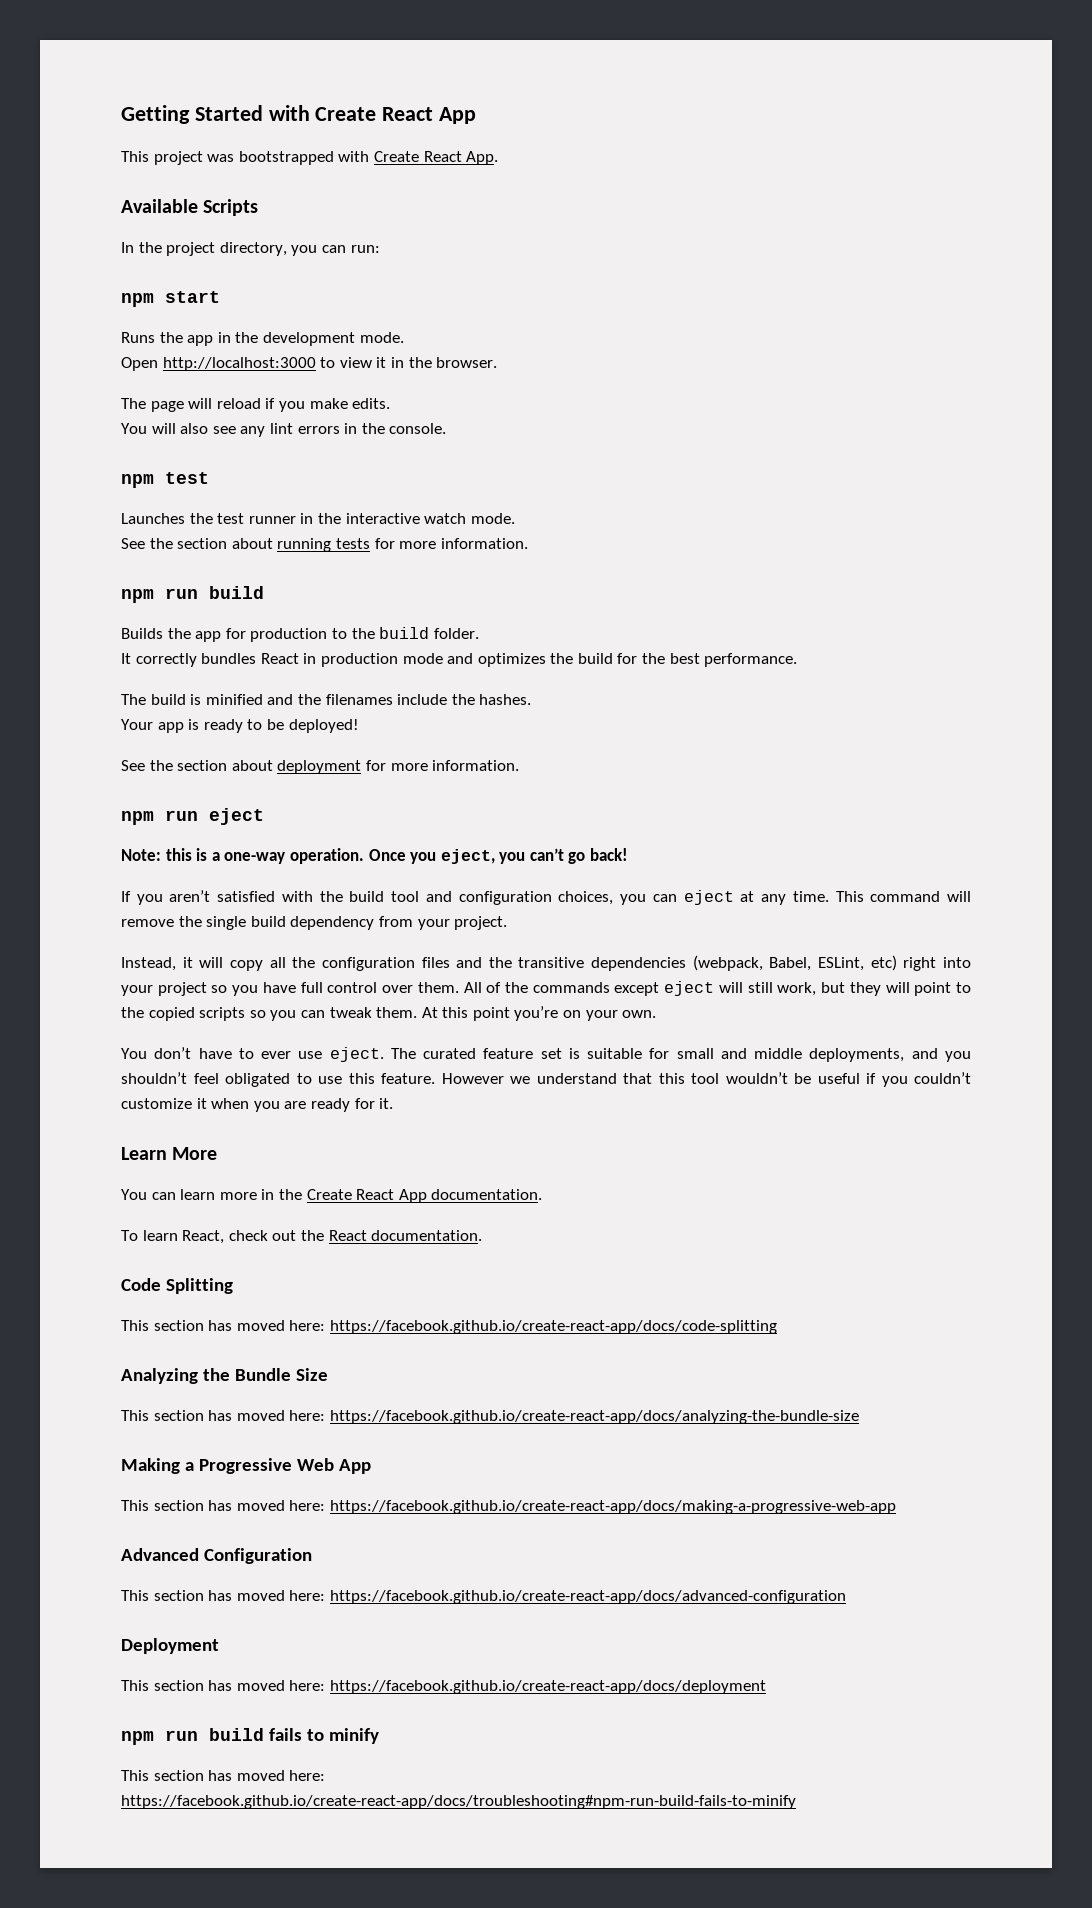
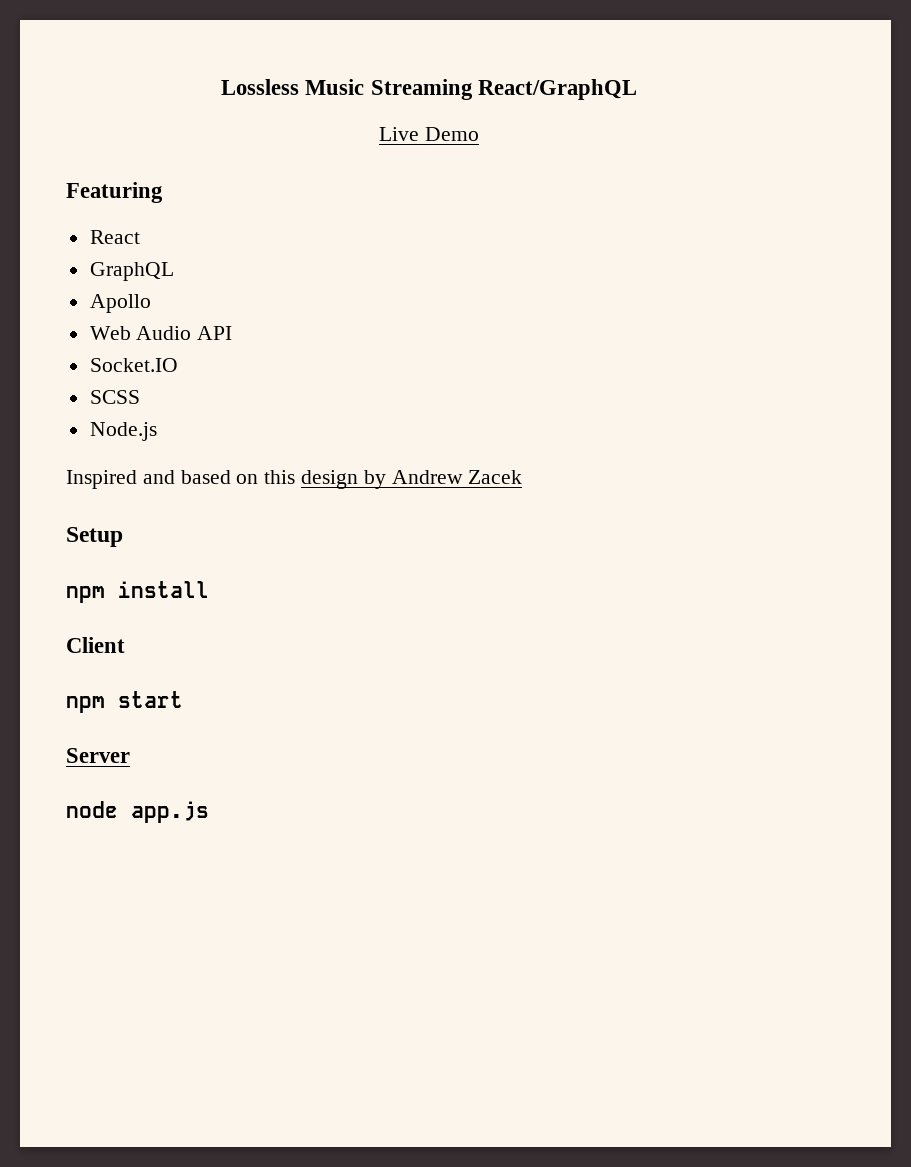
[121,105,477,124] [121,151,499,165] [121,199,259,216] [121,242,380,256] [121,291,220,307] [121,332,404,346] [121,357,498,371] [121,398,391,412] [121,423,447,437] [121,472,209,488] [121,513,515,524] [121,538,528,552] [121,586,264,603] [121,627,479,642] [121,653,798,667] [121,694,532,705] [121,719,359,733] [121,760,520,774] [121,808,264,825] [121,848,629,864] [121,890,971,905] [121,916,508,930] [121,955,971,971] [121,981,972,996] [121,1006,657,1021] [121,1047,972,1062] [121,1072,971,1087] [121,1098,394,1112] [121,1147,218,1160] [121,1189,543,1203] [121,1230,483,1244] [121,1278,233,1294] [121,1320,777,1334] [121,1368,328,1384] [121,1410,859,1424] [121,1458,371,1474] [121,1500,896,1514] [121,1548,312,1564] [121,1590,846,1604] [121,1638,219,1654] [121,1680,766,1694] [121,1728,379,1745] [121,1770,326,1781] [121,1795,796,1809] Getting Started with Create React App // This project was bootstrapped with Create React App. // Available Scripts // In the project directory, you can run: // npm start // Runs the app in the development mode. // Open http://localhost:3000 to view it in the browser. // The page will reload if you make edits. // You will also see any lint errors in the console. // npm test // Launches the test runner in the interactive watch mode. // See the section about running tests for more information. // npm run build // Builds the app for production to the build folder. // It correctly bundles React in production mode and optimizes the build for the best performance. // The build is minified and the filenames include the hashes. // Your app is ready to be deployed! // See the section about deployment for more information. // npm run eject // Note: this is a one-way operation. Once you eject, you can’t go back! // If you aren’t satisfied with the build tool and configuration choices, you can eject at any time. This command will remove the single build dependency from your project. // Instead, it will copy all the configuration files and the transitive dependencies (webpack, Babel, ESLint, etc) right into your project so you have full control over them. All of the commands except eject will still work, but they will point to the copied scripts so you can tweak them. At this point you’re on your own. // You don’t have to ever use eject. The curated feature set is suitable for small and middle deployments, and you shouldn’t feel obligated to use this feature. However we understand that this tool wouldn’t be useful if you couldn’t customize it when you are ready for it. // Learn More // You can learn more in the Create React App documentation. // To learn React, check out the React documentation. // Code Splitting // This section has moved here: https://facebook.github.io/create-react-app/docs/code-splitting // Analyzing the Bundle Size // This section has moved here: https://facebook.github.io/create-react-app/docs/analyzing-the-bundle-size // Making a Progressive Web App // This section has moved here: https://facebook.github.io/create-react-app/docs/making-a-progressive-web-app // Advanced Configuration // This section has moved here: https://facebook.github.io/create-react-app/docs/advanced-configuration // Deployment // This section has moved here: https://facebook.github.io/create-react-app/docs/deployment // npm run build fails to minify // This section has moved here: https://facebook.github.io/create-react-app/docs/troubleshooting#npm-run-build-fails-to-minify -> [221,79,637,100] [379,127,479,141] [66,182,163,203] [89,230,140,244] [89,262,174,281] [89,294,151,313] [89,326,233,340] [89,358,178,372] [89,390,140,404] [89,422,157,441] [66,470,523,489] [66,527,123,547] [66,581,209,603] [66,637,125,653] [66,691,183,713] [66,748,130,763] [66,801,209,823] Lossless Music Streaming React/GraphQL // Live Demo // Featuring // React // GraphQL // Apollo // Web Audio API // Socket.IO // SCSS // Node.js // Inspired and based on this design by Andrew Zacek // Setup // npm install // Client // npm start // Server // node app.js

